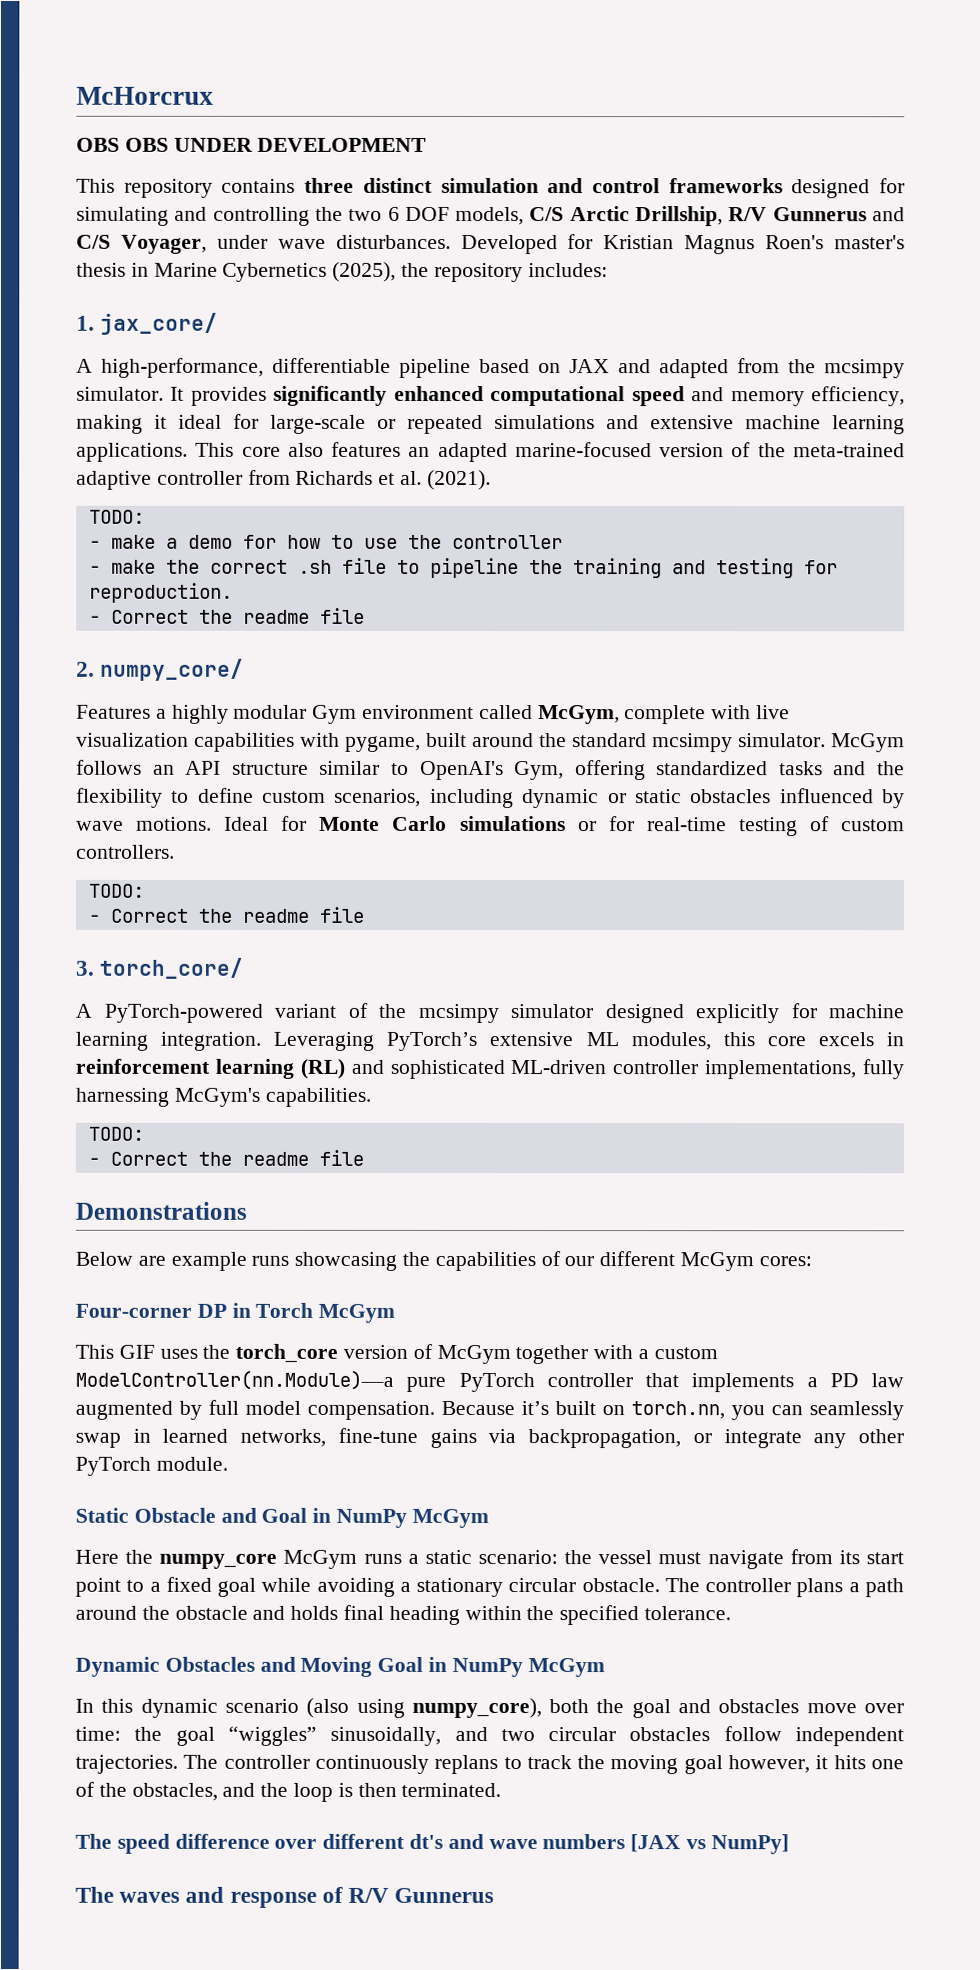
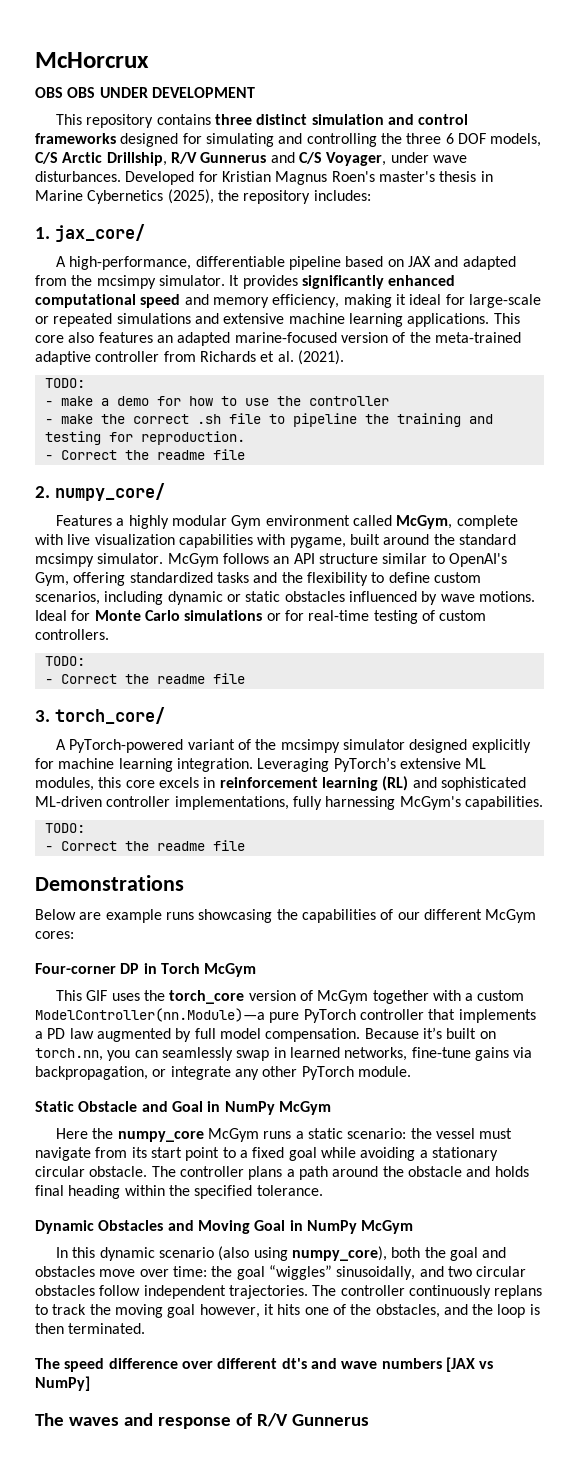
[348,208,383,221] two -> [406,133,442,144] three

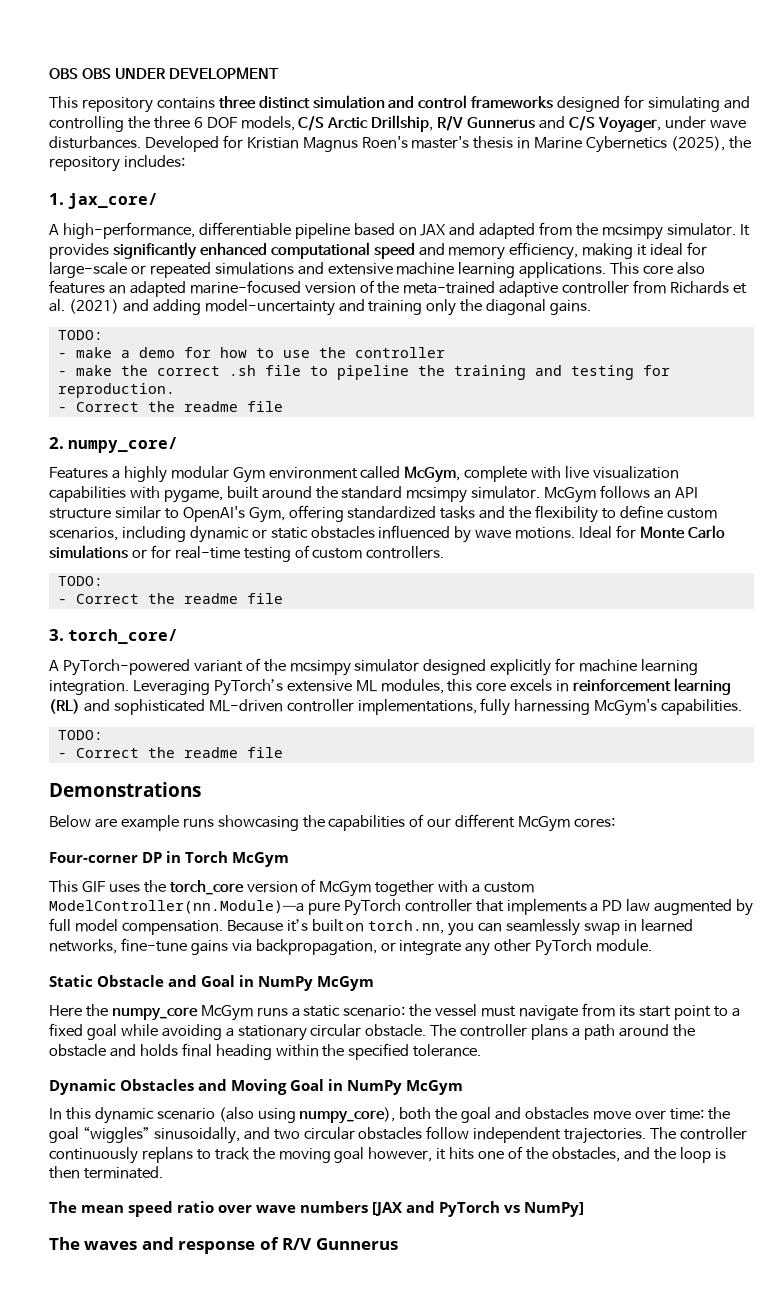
[35,52,149,68] McHorcrux // -> (49, 73) none
[297,350,344,365] (2021). -> [68,299,592,316] (2021) and adding model-uncertainty and training only the diagonal gains.
[64,1358,337,1372] speed difference over different dt's and -> [81,1201,252,1217] mean speed ratio over
(475, 1364) none -> [406,1201,501,1217] and PyTorch

